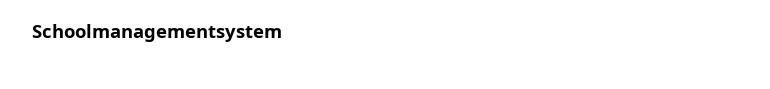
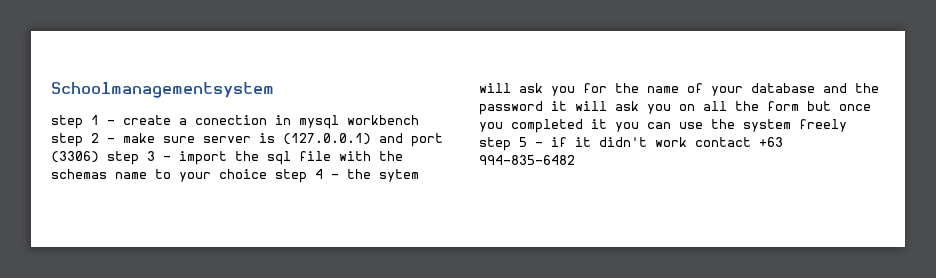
(282, 33) none -> [51,115,419,129] [51,133,443,147] [51,151,403,165] [51,169,419,183] [479,83,879,96] [479,101,871,115] [479,119,847,133] [479,137,783,151] [479,155,575,165] // step 1 - create a conection in mysql workbench step 2 - make sure server is (127.0.0.1) and port (3306) step 3 - import the sql file with the schemas name to your choice step 4 - the sytem will ask you for the name of your database and the password it will ask you on all the form but once you completed it you can use the system freely step 5 - if it didn't work contact +63 994-835-6482

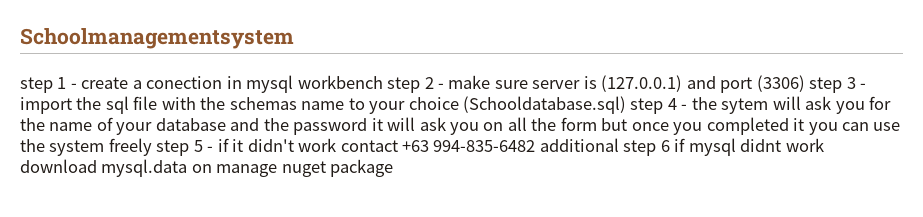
(267, 174) none -> [463,96,627,114] (Schooldatabase.sql)
(575, 160) none -> [539,138,824,156] [20,159,394,177] additional step 6 if mysql didnt work download mysql.data on manage nuget package

